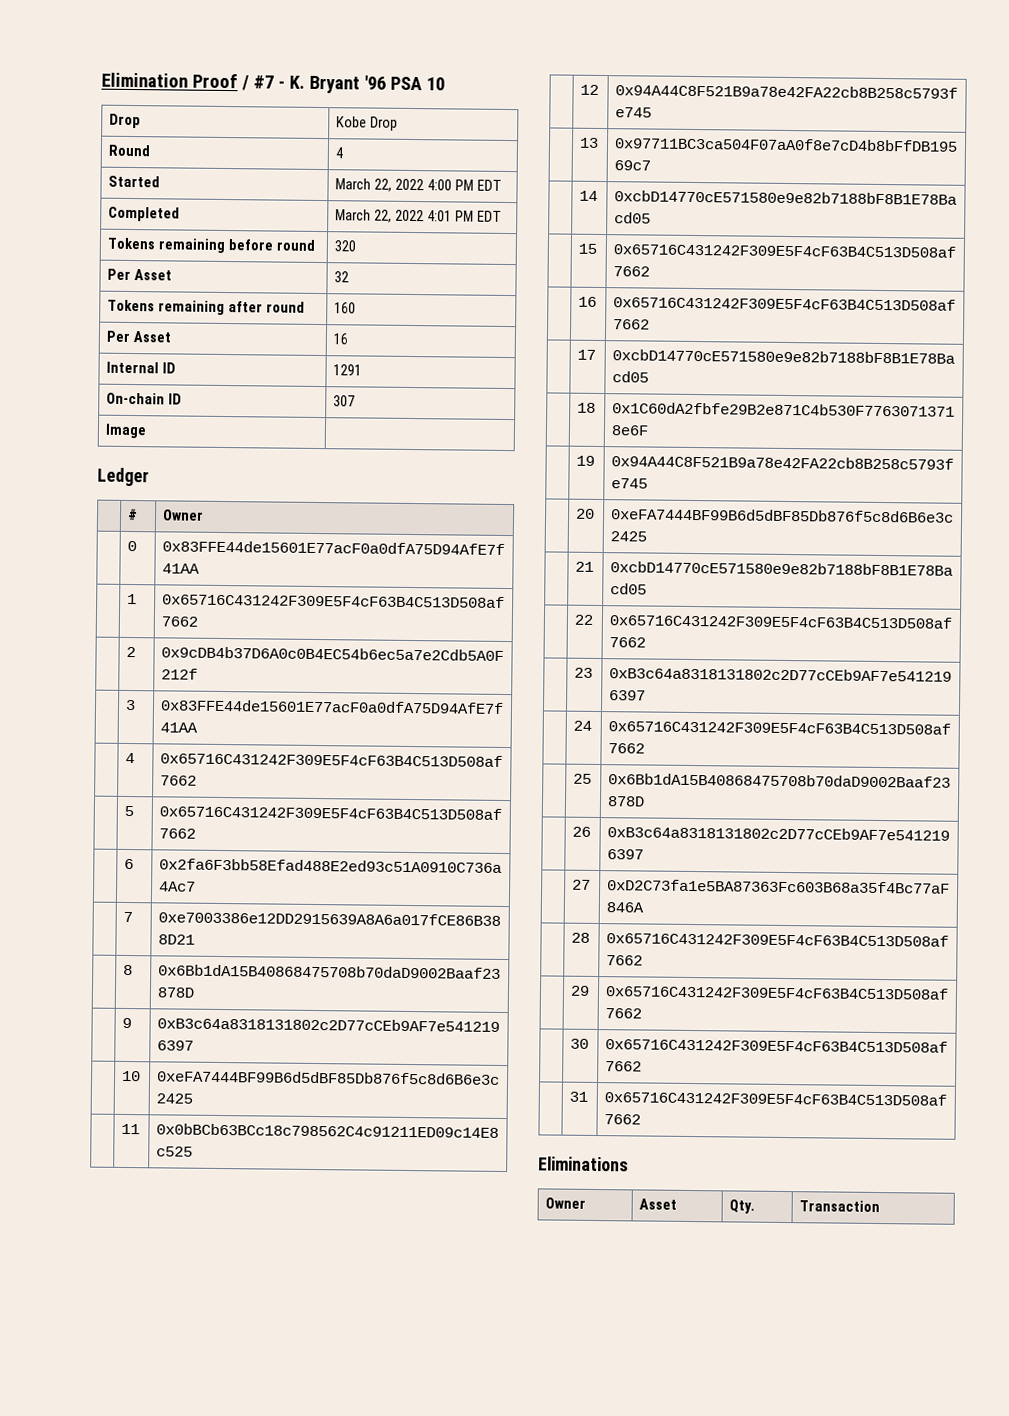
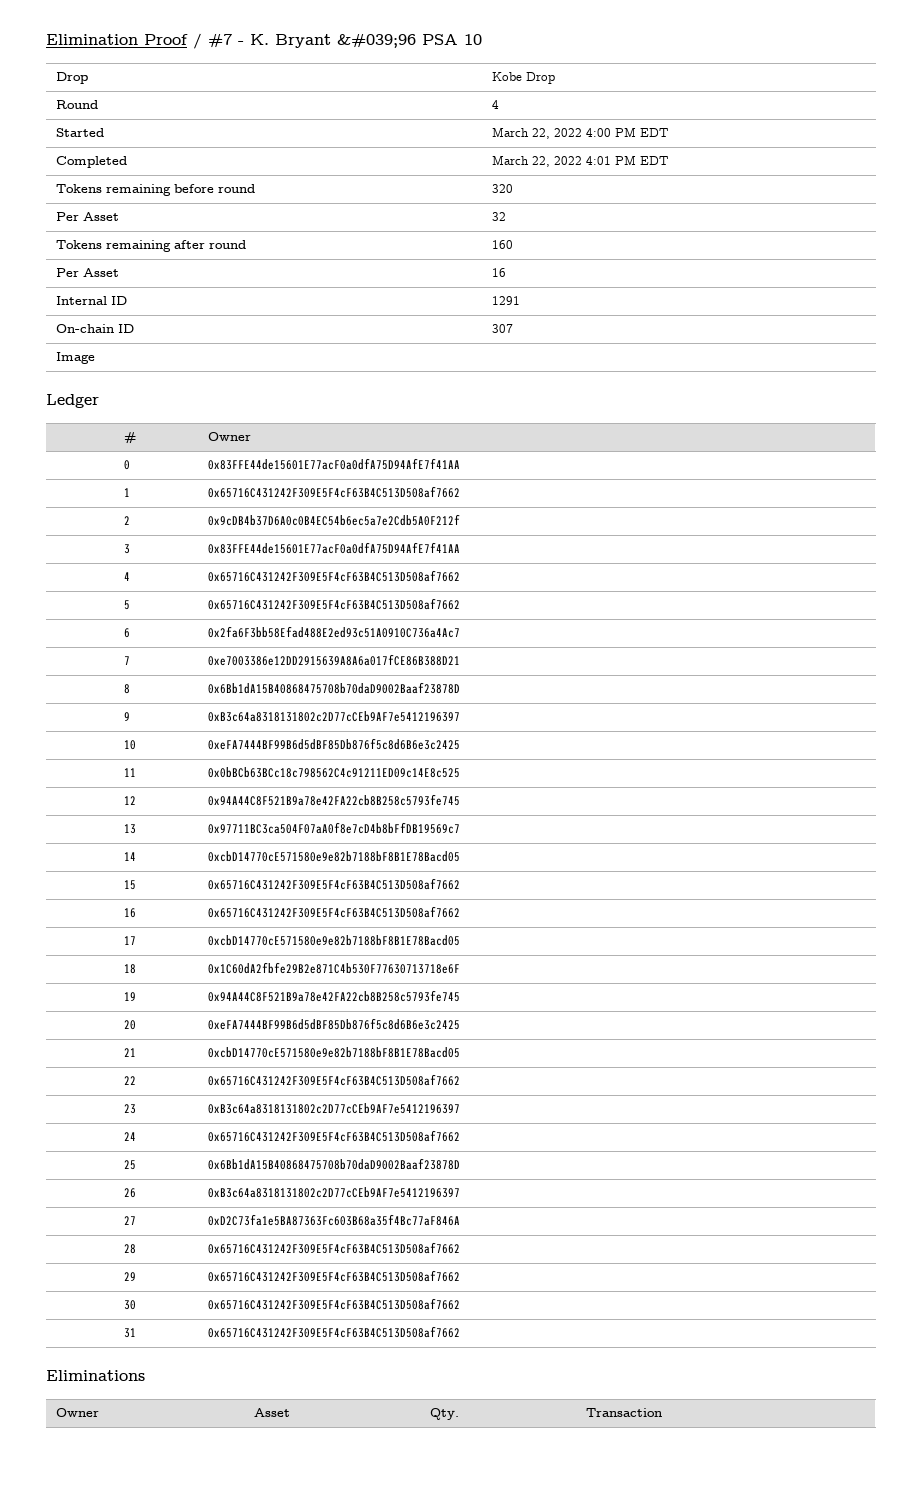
[363,75,386,90] '96 -> [337,33,416,48] &#039;96

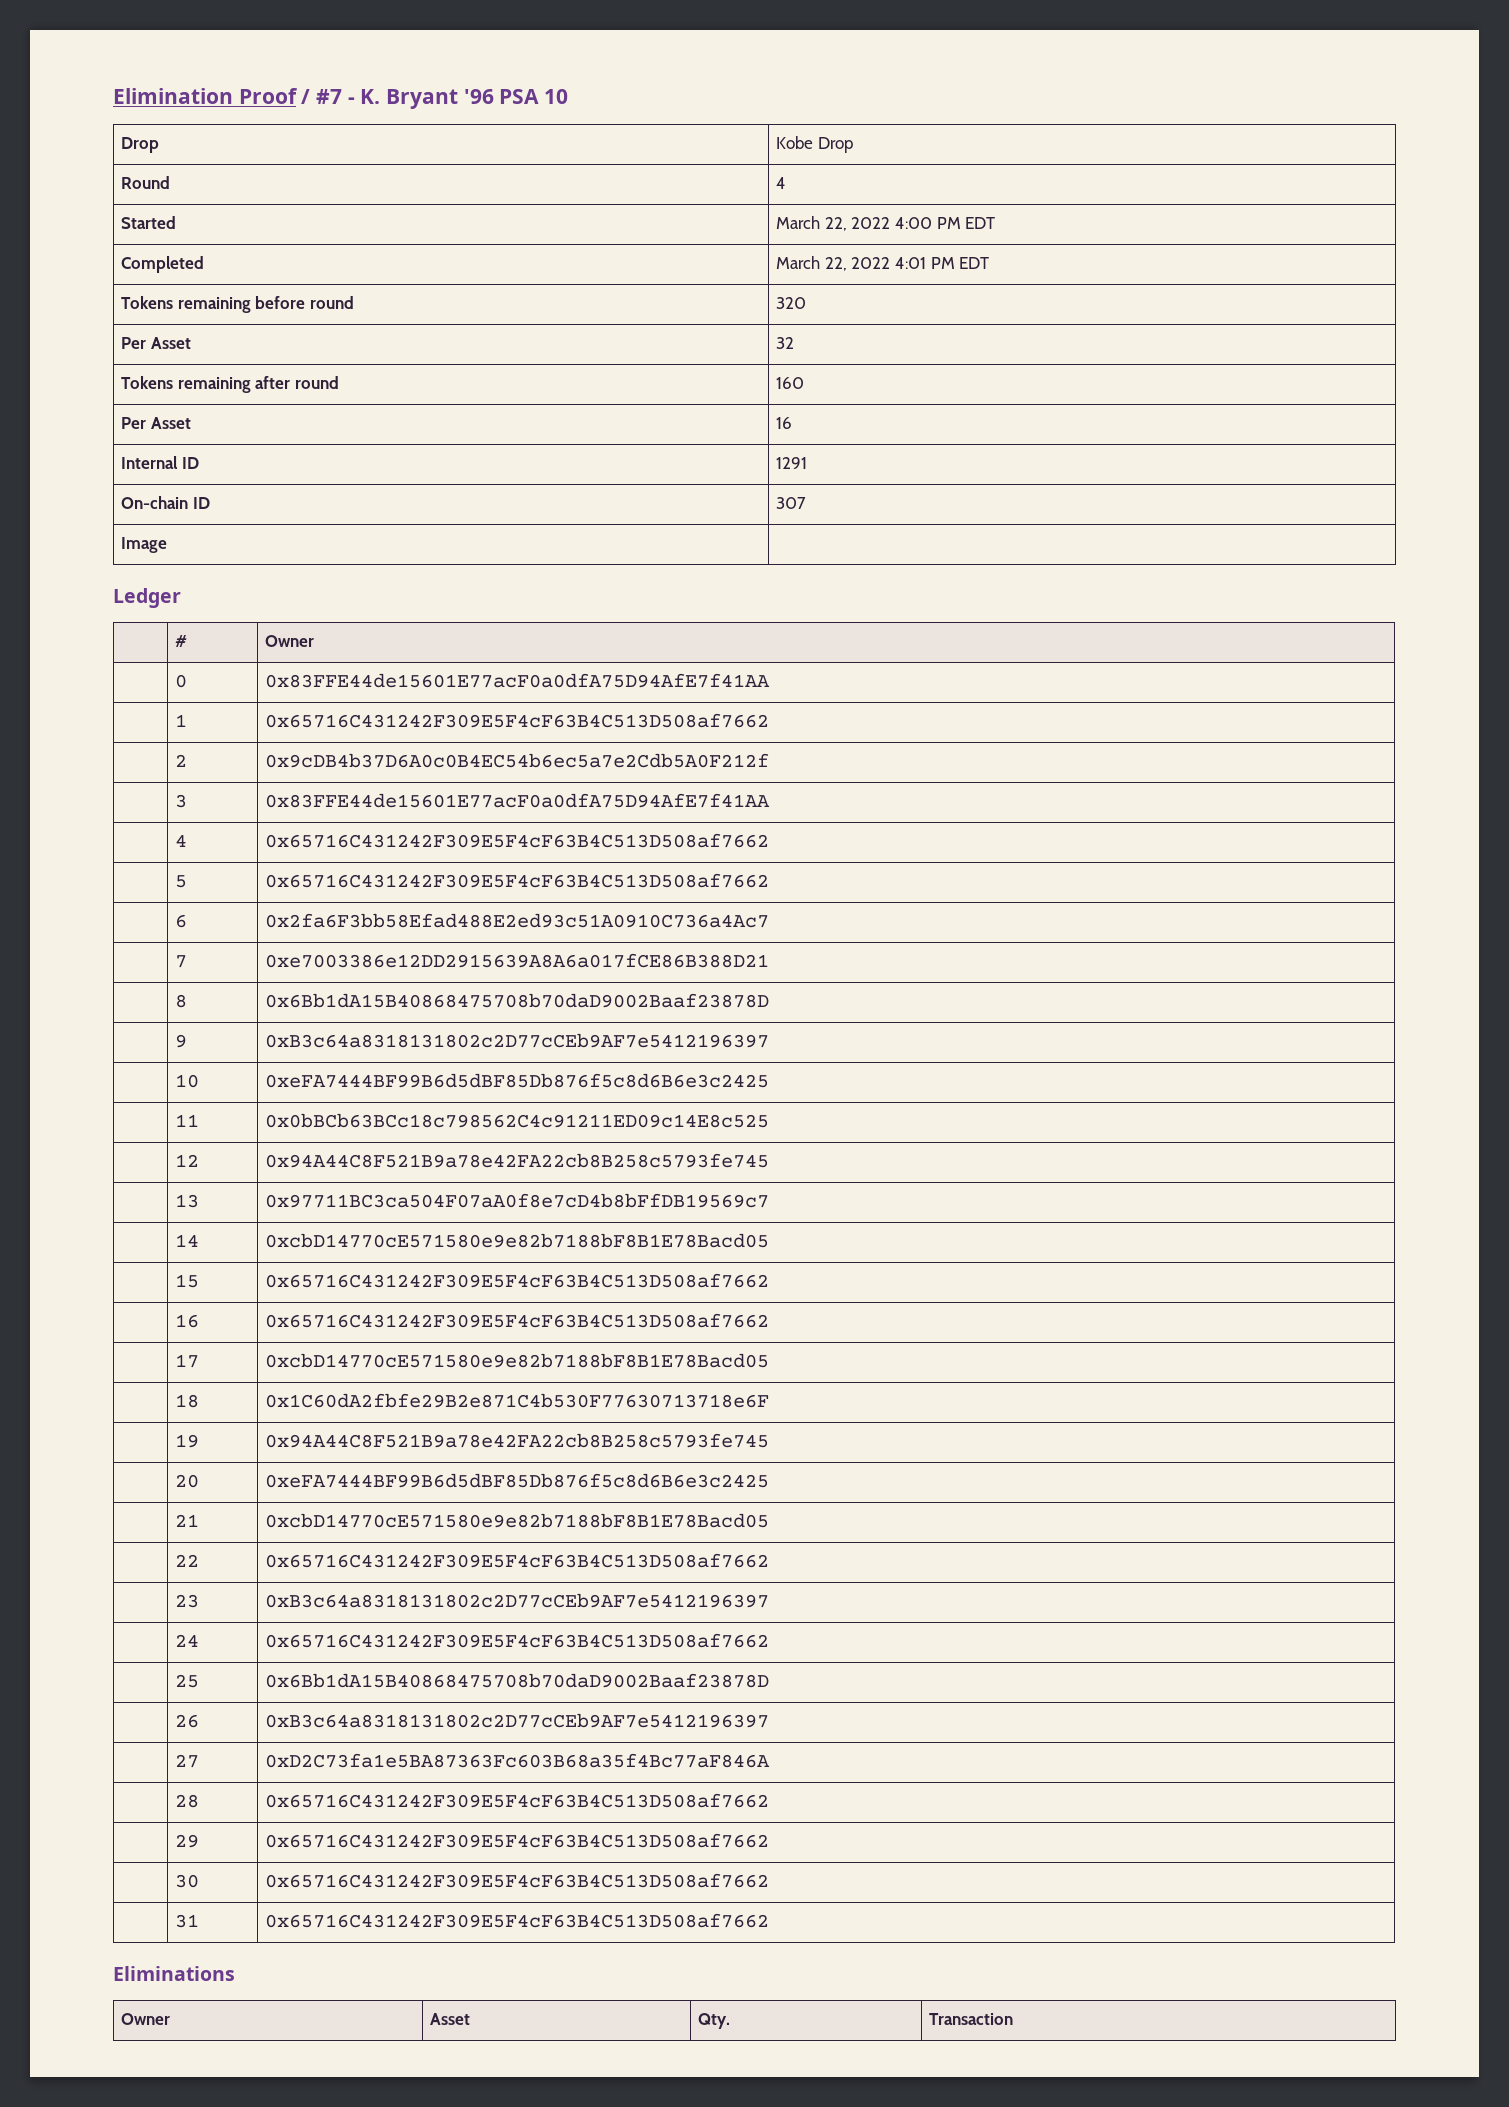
[337,33,416,48] &#039;96 -> [463,89,494,104] '96

